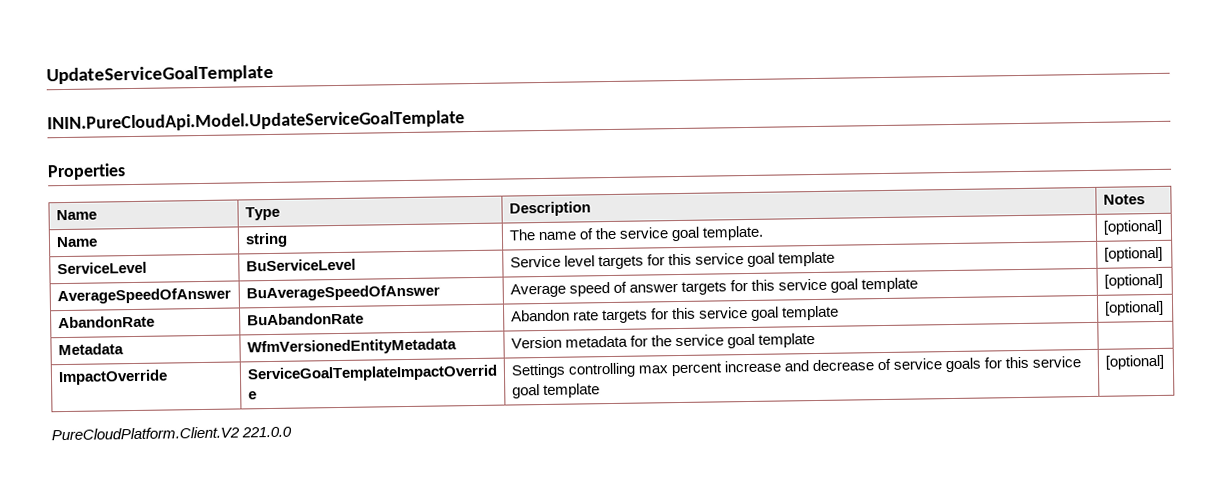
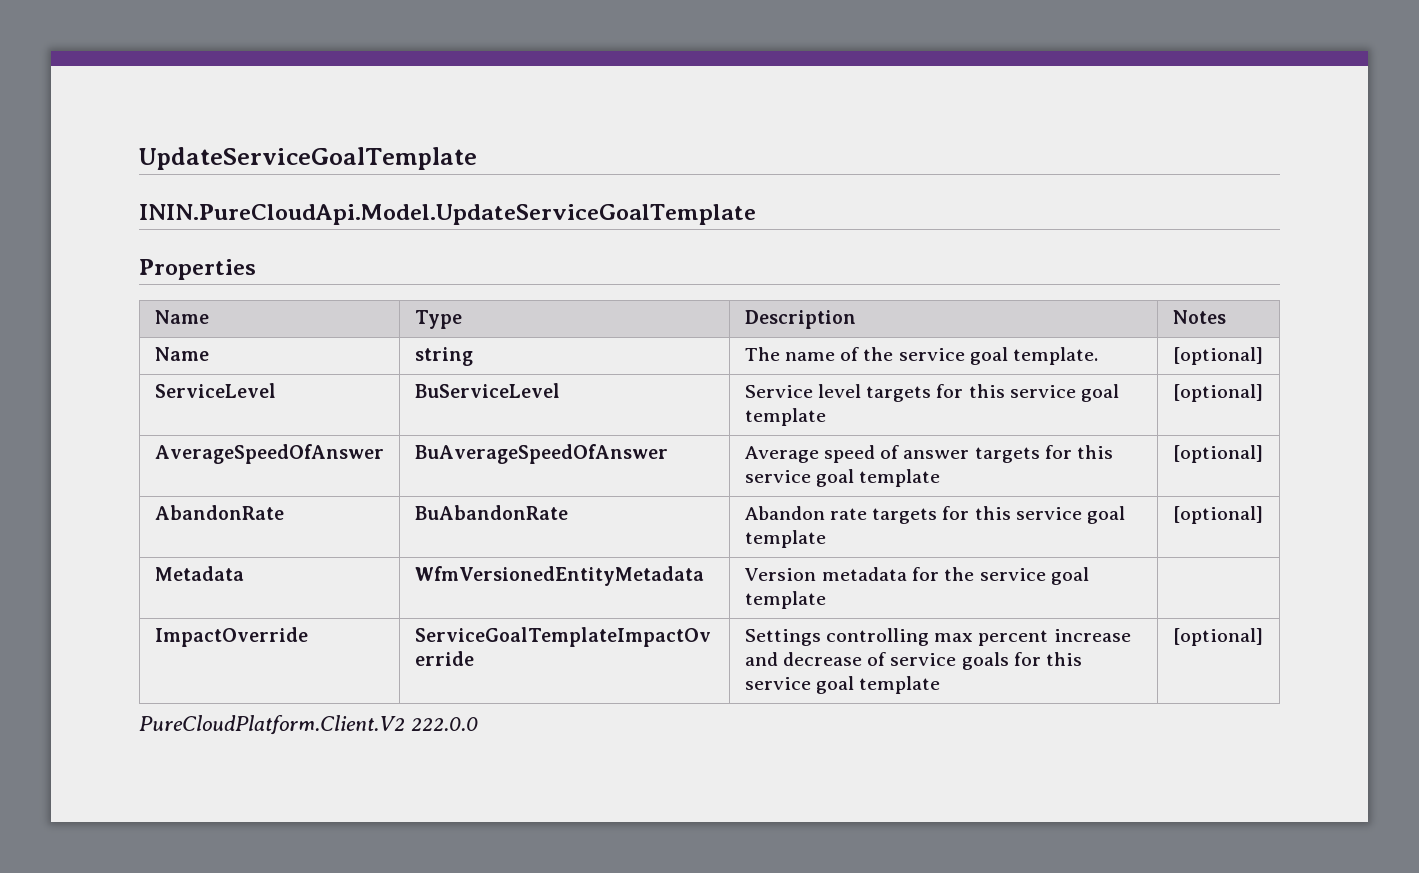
[241,426,293,438] 221.0.0 -> [410,717,478,731] 222.0.0

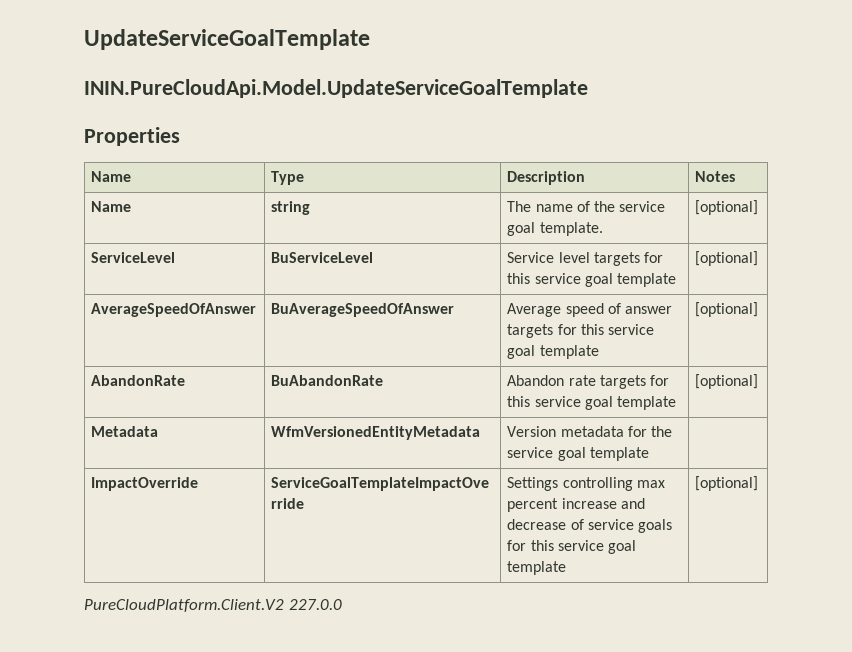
[410,717,478,731] 222.0.0 -> [288,599,342,610] 227.0.0

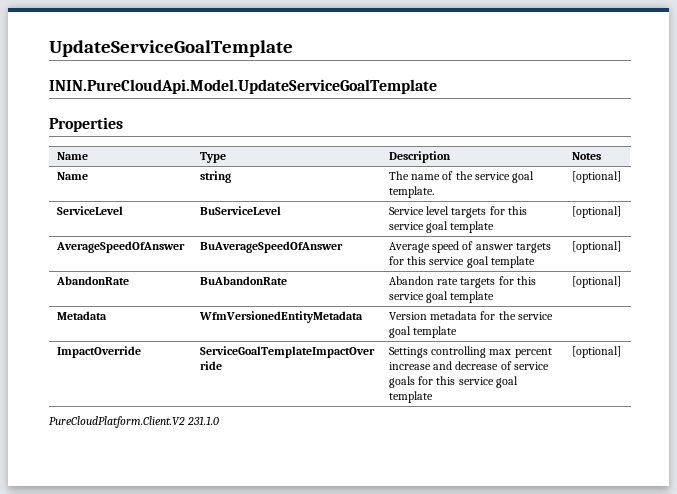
[288,599,342,610] 227.0.0 -> [187,416,220,425] 231.1.0

